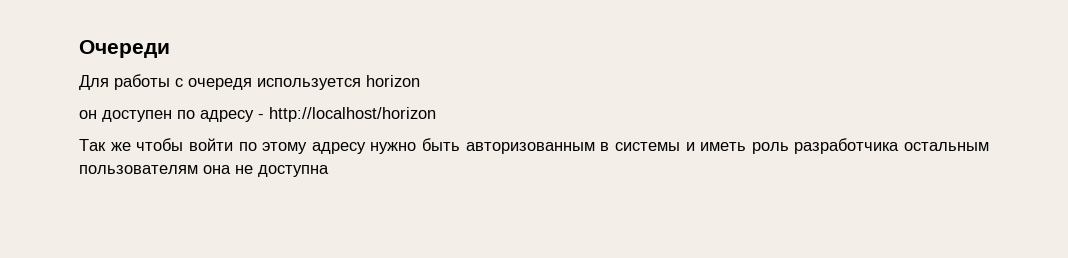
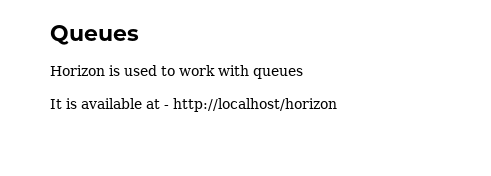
[79,40,170,58] [79,74,420,90] [79,107,436,122] [79,138,989,154] [79,165,329,177] Очереди // Для работы с очередя используется horizon // он доступен по адресу - http://localhost/horizon // Так же чтобы войти по этому адресу нужно быть авторизованным в системы и иметь роль разработчика остальным пользователям она не доступна -> [50,25,139,45] [50,65,303,79] [50,98,337,112] Queues // Horizon is used to work with queues // It is available at - http://localhost/horizon

